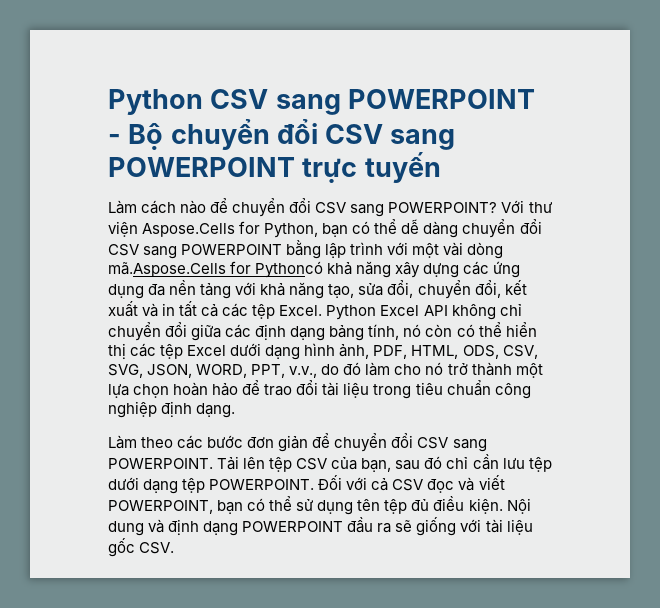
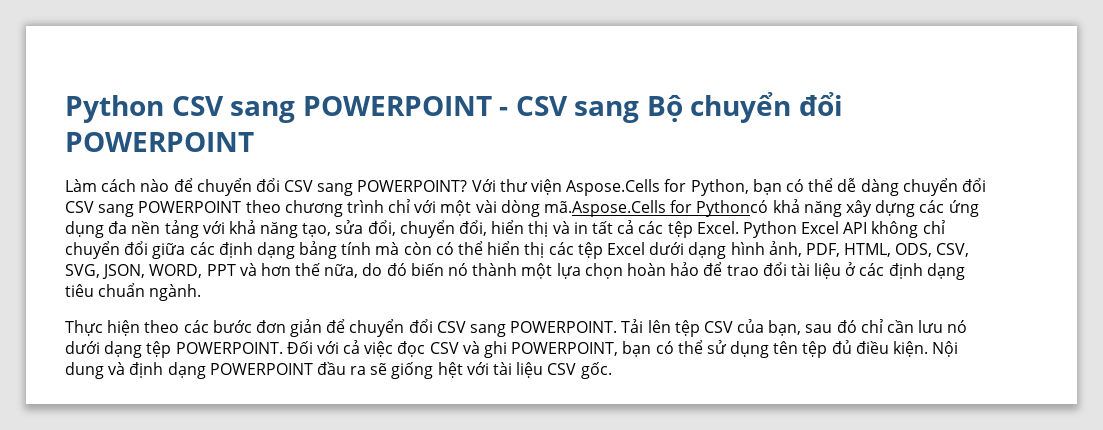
(121, 139) none -> [515,96,640,123] CSV sang
[325,124,456,150] [108,152,441,183] CSV sang POWERPOINT trực tuyến -> [65,132,254,152] POWERPOINT
[286,240,384,259] bằng lập trình -> [245,199,411,217] theo chương trình chỉ
[504,280,527,295] [108,301,138,317] kết xuất -> [491,220,549,237] hiển thị
[368,324,422,340] tính, nó -> [341,242,400,255] tính mà
[251,362,468,378] PPT, v.v., do đó làm cho nó trở -> [206,263,469,278] PPT và hơn thế nữa, do đó biến nó
[373,380,531,399] [108,401,236,418] [108,435,137,449] trong tiêu chuẩn công nghiệp định dạng. // Làm -> [845,262,965,280] [65,283,202,301] [65,320,141,336] ở các định dạng tiêu chuẩn ngành. // Thực hiện
[528,456,552,472] tệp -> [947,320,968,333] nó
[392,475,505,493] CSV đọc và viết -> [364,341,508,358] việc đọc CSV và ghi
(457, 526) none -> [437,362,463,378] hệt
[108,538,175,557] gốc CSV. -> [547,362,612,379] CSV gốc.

